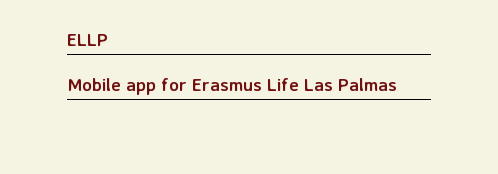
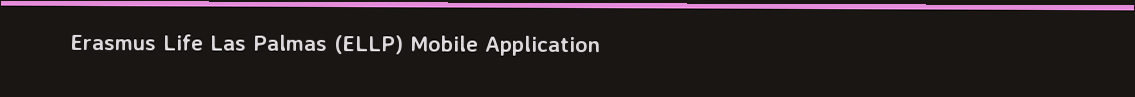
[67,34,108,46] [67,78,187,95] ELLP // Mobile app for -> (69, 42) none
(397, 84) none -> [333,35,601,57] (ELLP) Mobile Application

